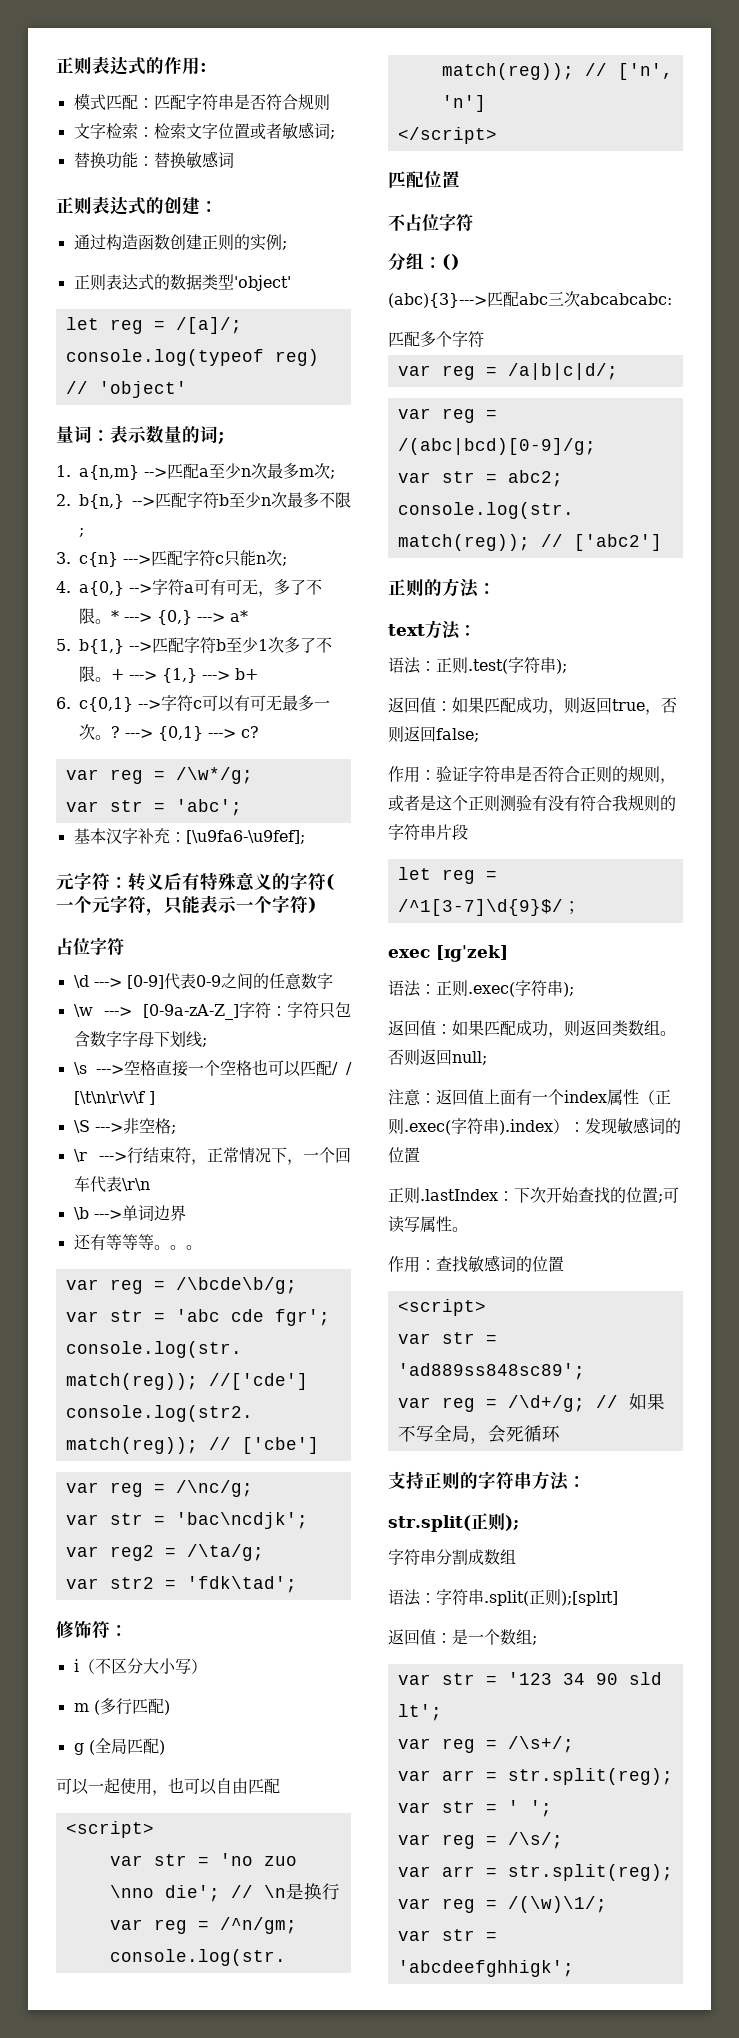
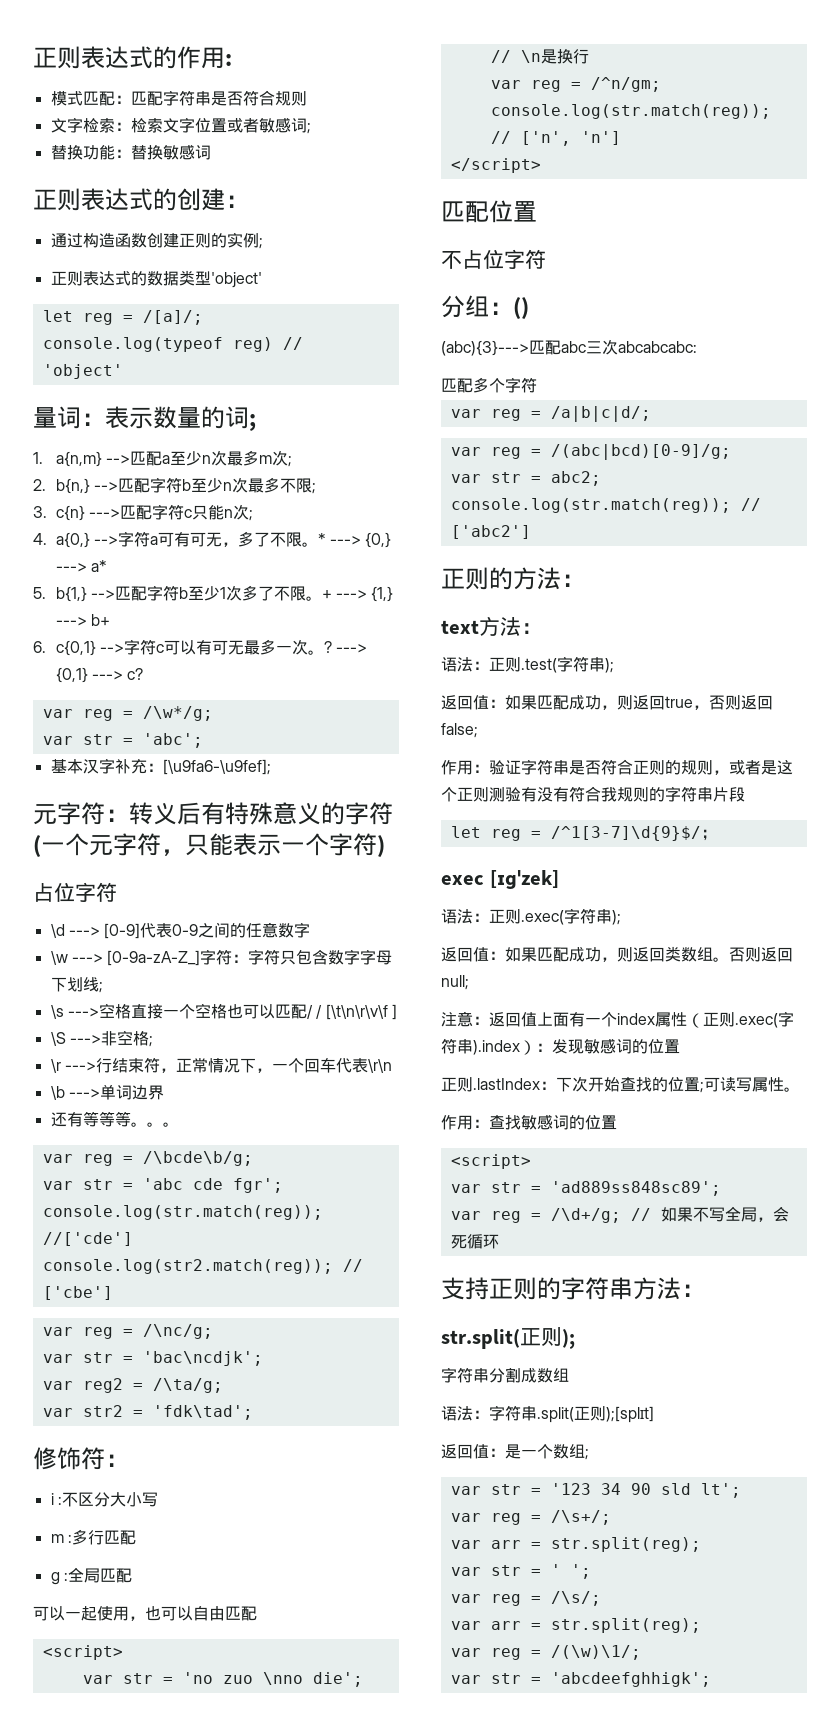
[78,1659,95,1674] （ -> [57,1496,62,1505] :
[190,1659,207,1674] [73,1700,100,1715] ） // m ( -> [50,1534,72,1543] // m :
[163,1700,170,1715] ) -> (136, 1537) none
[88,1740,95,1755] ( -> [63,1572,68,1581] :
[158,1740,165,1755] ) -> (132, 1575) none

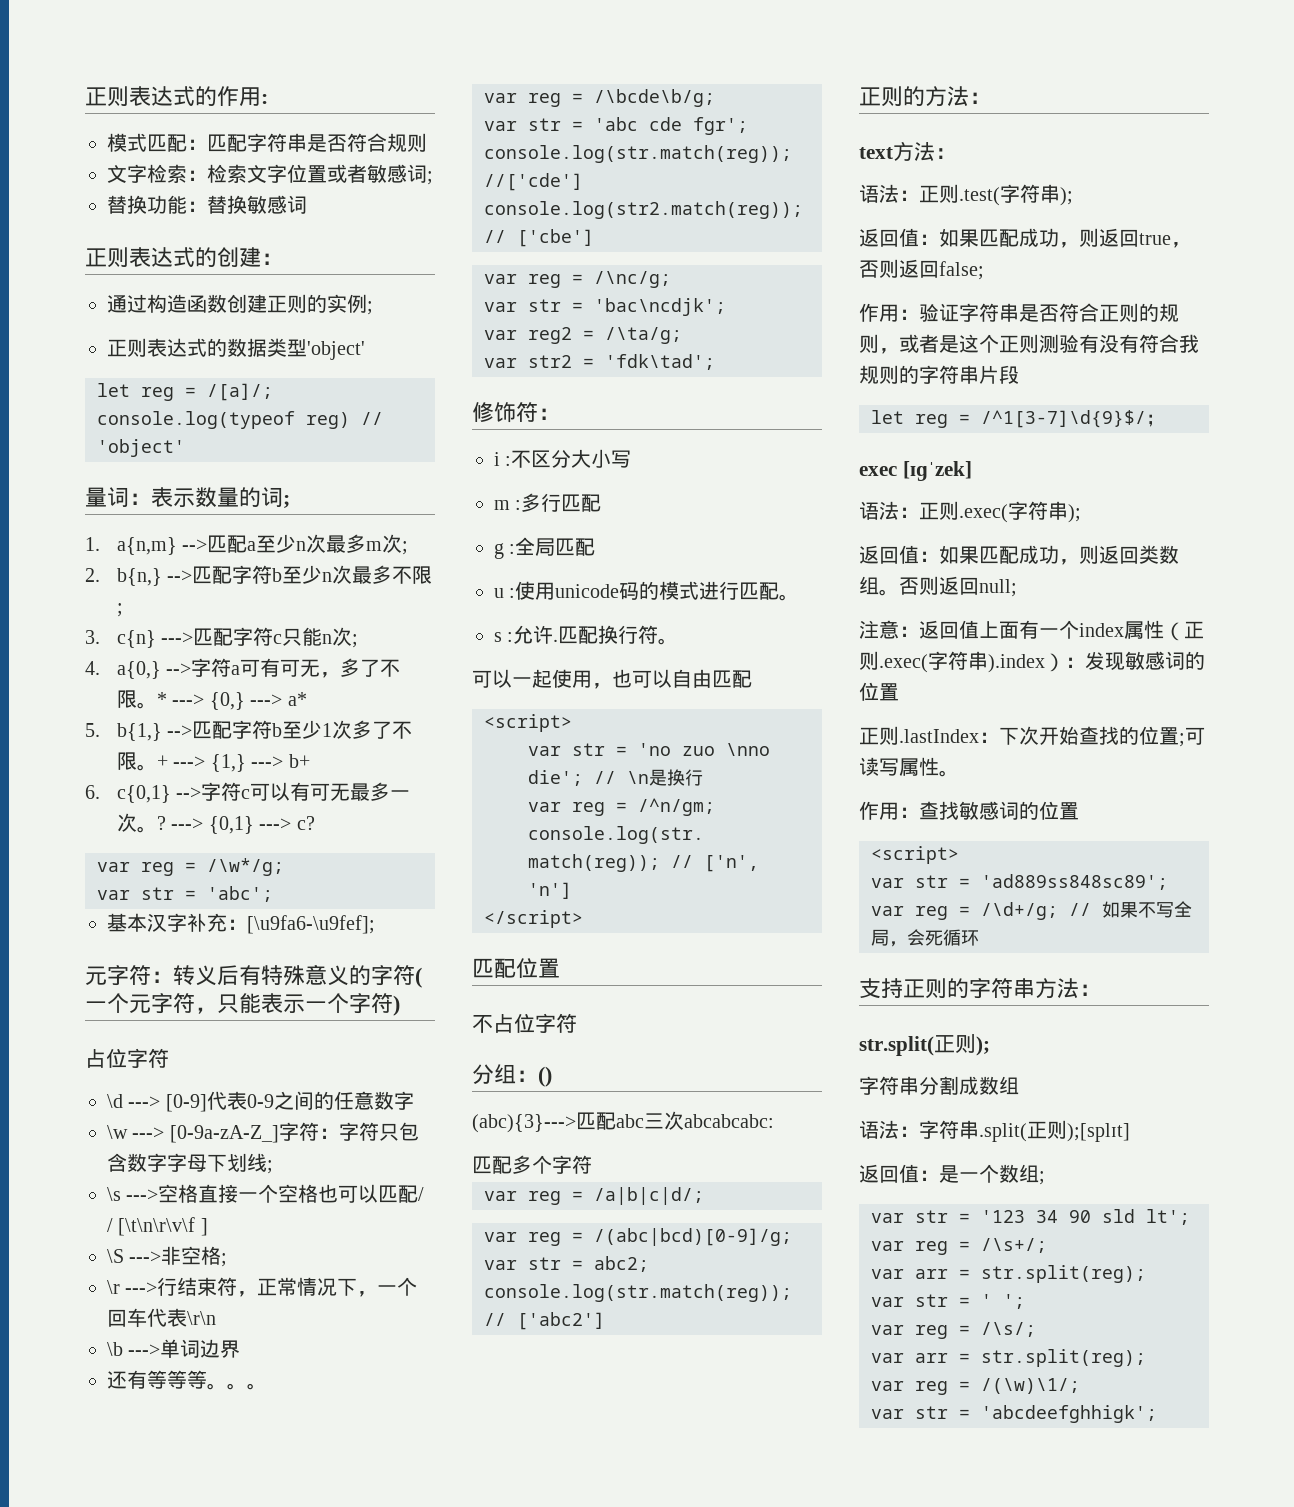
(132, 1575) none -> [494,581,800,601] [494,625,679,645] // u :使用unicode码的模式进行匹配。 // s :允许.匹配换行符。

